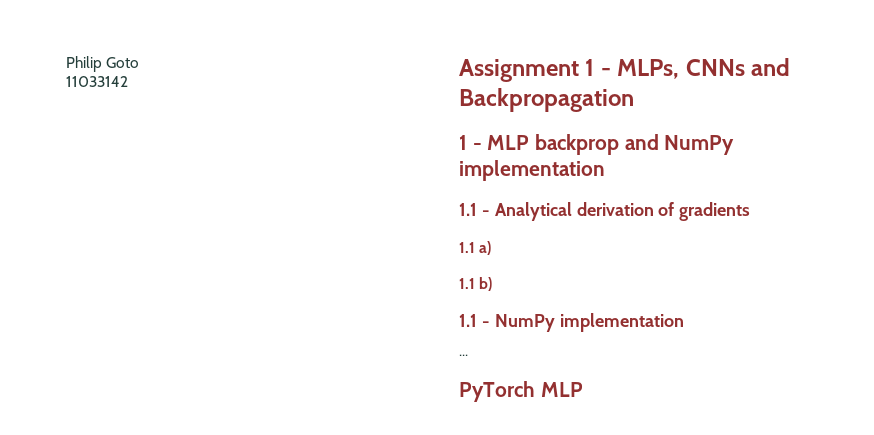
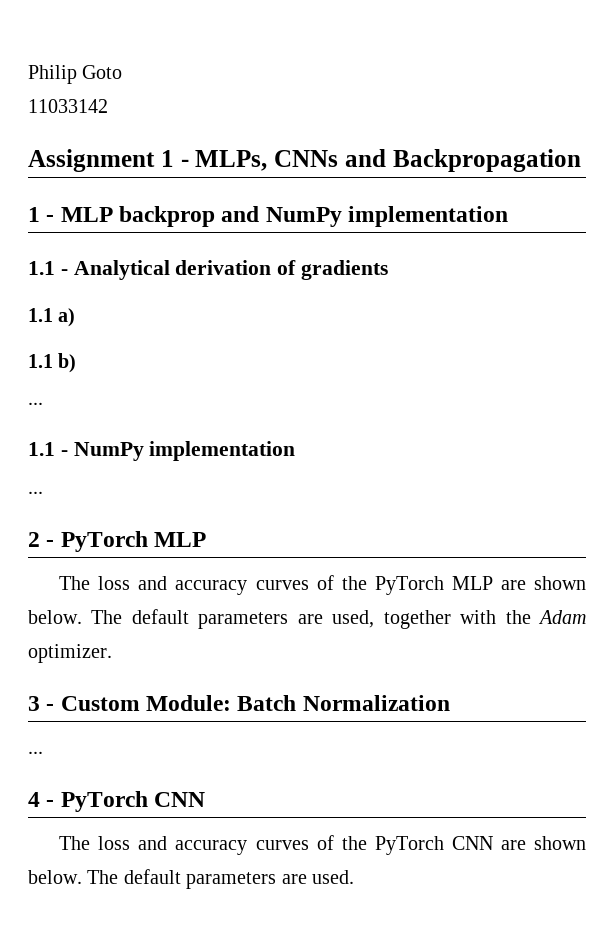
(493, 284) none -> [28,402,43,405] // ...
[459,381,583,402] PyTorch MLP -> [28,531,207,552] [59,575,586,595] [28,609,586,629] [28,644,112,663] [28,695,450,711] [28,751,43,754] [28,791,206,812] [59,835,586,855] [28,869,354,889] 2 - PyTorch MLP // The loss and accuracy curves of the PyTorch MLP are shown below. The default parameters are used, together with the Adam optimizer. // 3 - Custom Module: Batch Normalization // ... // 4 - PyTorch CNN // The loss and accuracy curves of the PyTorch CNN are shown below. The default parameters are used.

